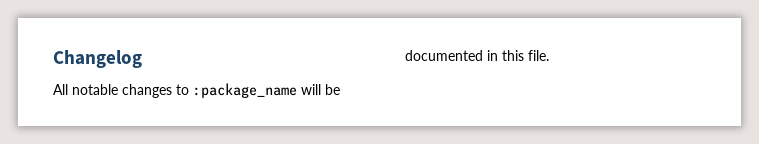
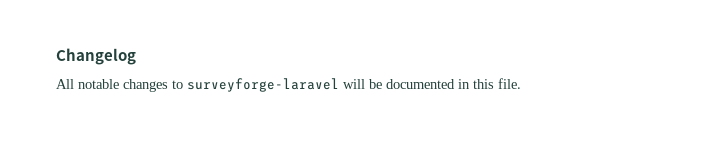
[193,83,297,98] :package_name -> [187,78,339,92] surveyforge-laravel

